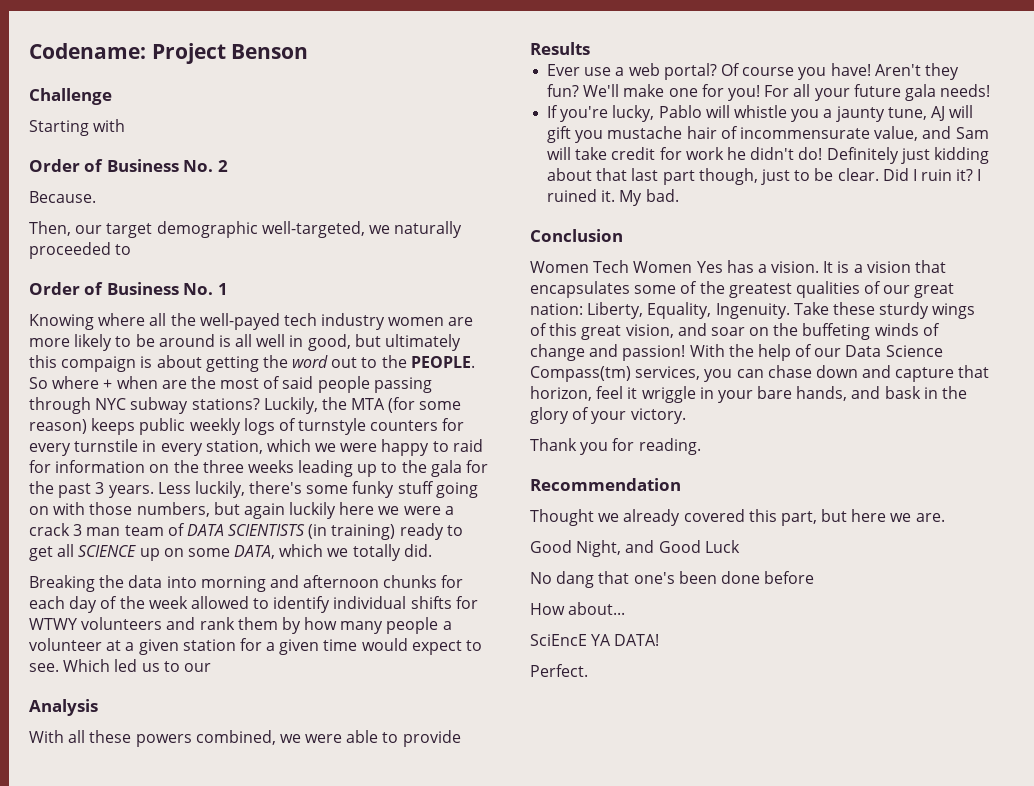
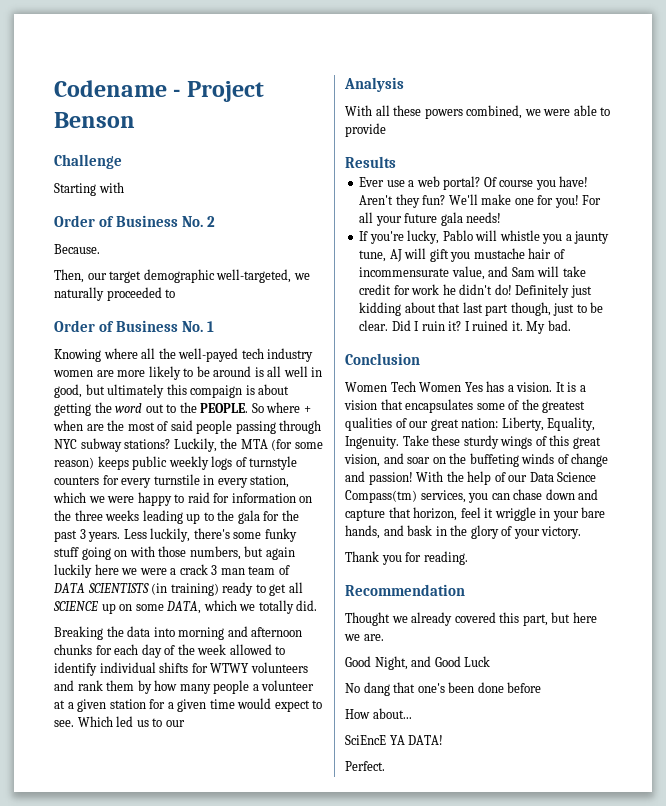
[29,43,146,59] Codename: -> [54,80,181,97] Codename -

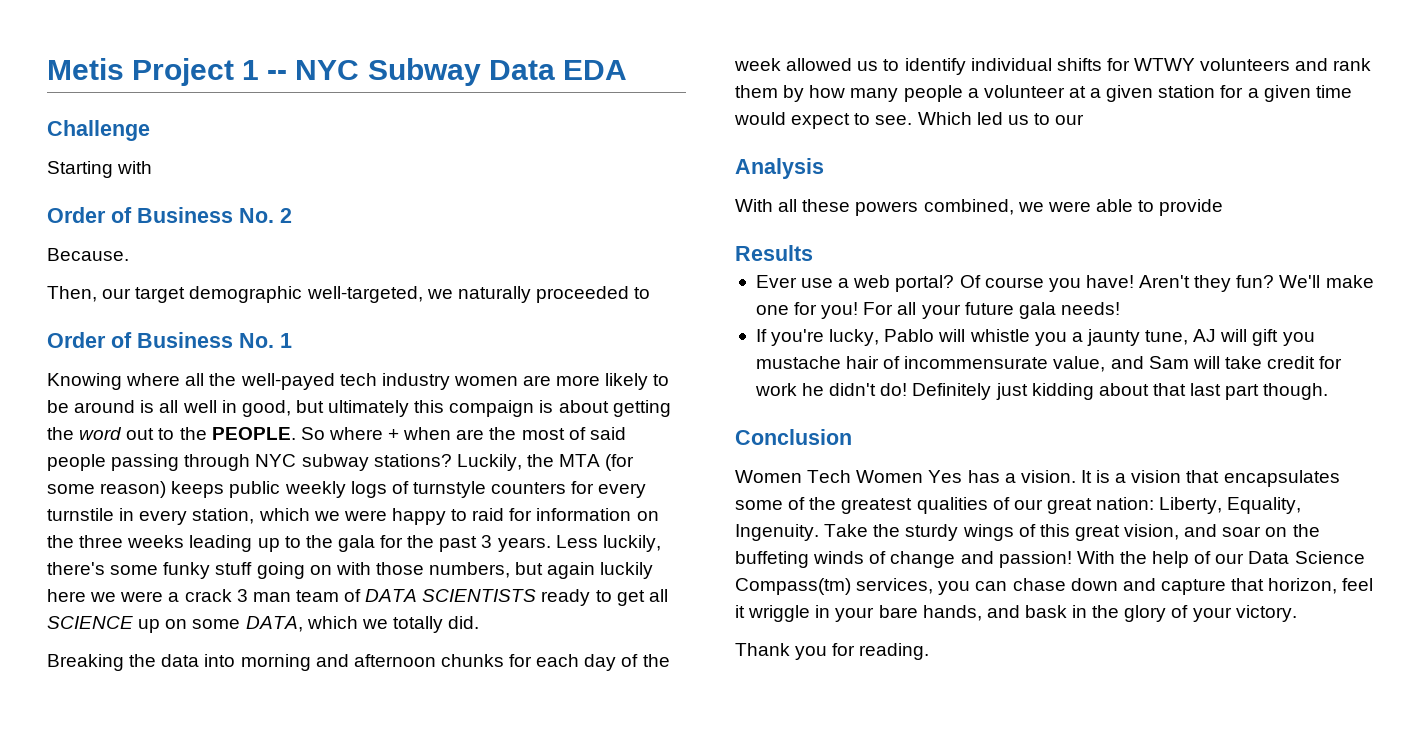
[54,80,264,102] [54,112,135,128] Codename - Project Benson -> [47,58,627,86] Metis Project 1 -- NYC Subway Data EDA
[151,583,219,596] (in training) -> (537, 595) none
(272, 649) none -> [857,61,879,71] us
[510,302,604,316] [359,320,571,334] though, just to be clear. Did I ruin it? I ruined it. My bad. -> [1263,383,1329,400] though.
[432,435,461,446] these -> [873,524,901,537] the
[345,584,465,596] [345,612,597,626] [344,634,384,641] [345,656,491,670] [345,682,542,696] [345,708,412,719] [345,735,444,745] [345,761,385,771] // Recommendation // Thought we already covered this part, but here we are. // Good Night, and Good Luck // No dang that one's been done before // How about... // SciEncE YA DATA! // Perfect. -> (930, 651) none

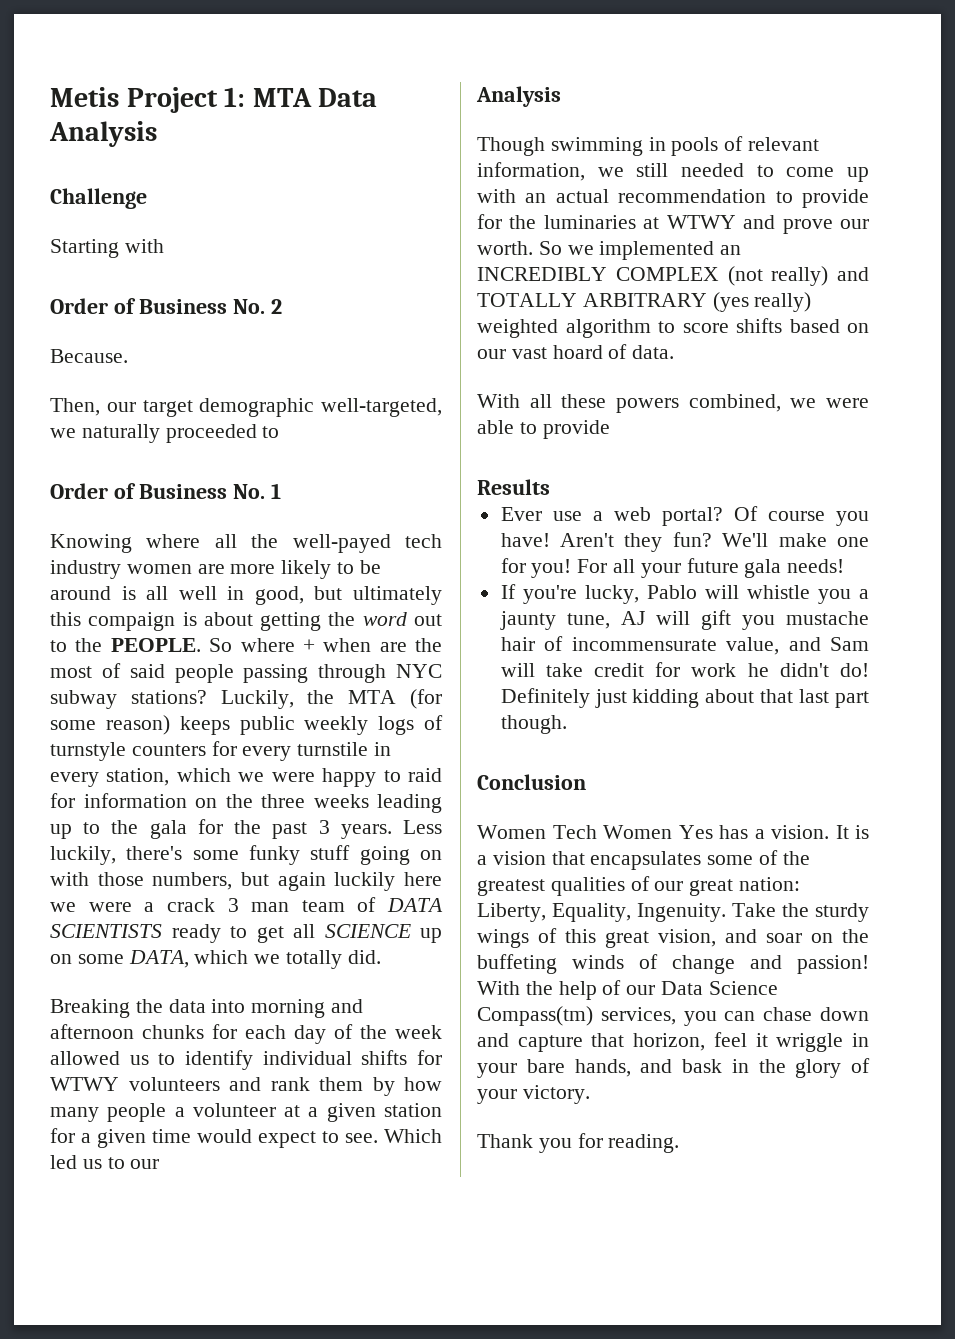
[242,58,627,86] 1 -- NYC Subway Data EDA -> [224,87,378,107] [49,121,157,147] 1: MTA Data Analysis
(824, 168) none -> [477,136,820,156] [477,162,869,182] [477,189,869,208] [477,214,869,234] [477,241,742,260] [477,266,869,286] [477,292,812,312] [477,318,869,338] [477,344,675,359] // Though swimming in pools of relevant information, we still needed to come up with an actual recommendation to provide for the luminaries at WTWY and prove our worth. So we implemented an INCREDIBLY COMPLEX (not really) and TOTALLY ARBITRARY (yes really) weighted algorithm to score shifts based on our vast hoard of data.

